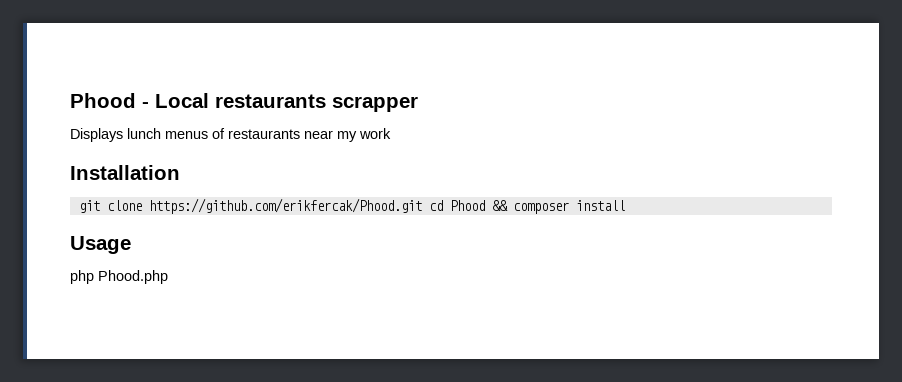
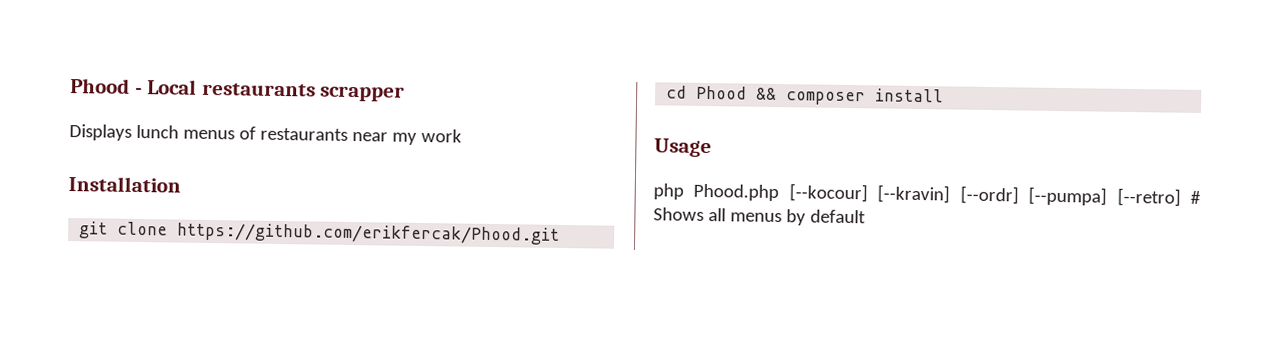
(422, 206) none -> (561, 233) //
(168, 277) none -> [788,183,1201,207] [653,207,866,226] [--kocour] [--kravin] [--ordr] [--pumpa] [--retro] # Shows all menus by default

